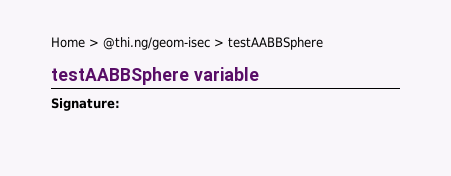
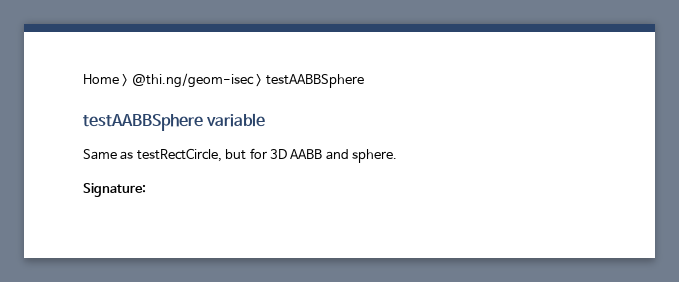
(259, 74) none -> [83,148,397,163] // Same as testRectCircle, but for 3D AABB and sphere.

